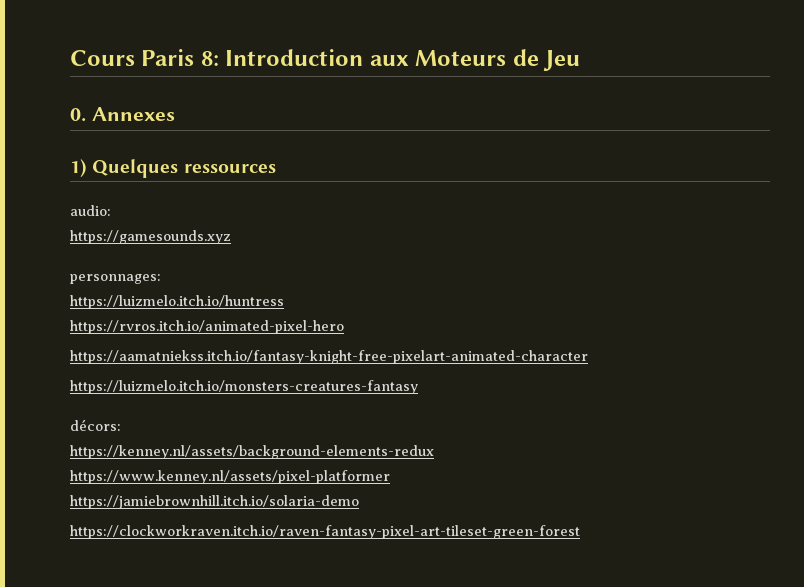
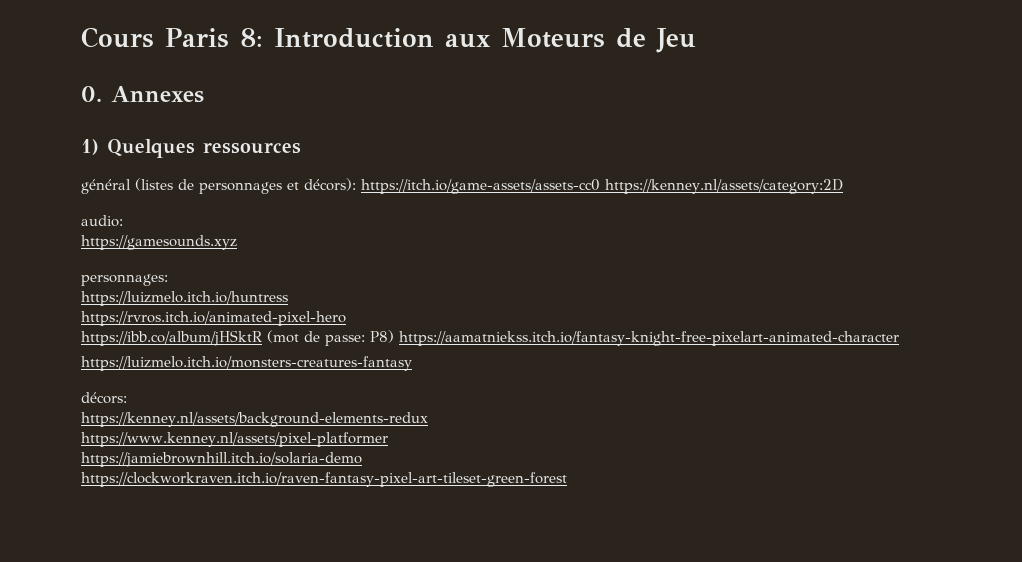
(276, 168) none -> [81,178,843,194] // général (listes de personnages et décors): https://itch.io/game-assets/assets-cc0 https://kenney.nl/assets/category:2D
(344, 327) none -> [81,330,394,346] https://ibb.co/album/jHSktR (mot de passe: P8)

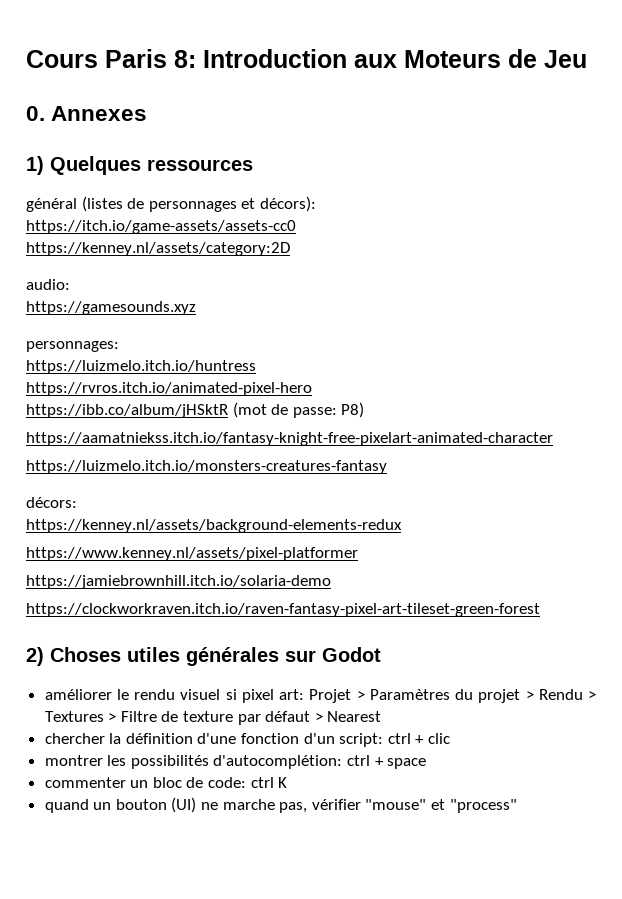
(356, 184) none -> (316, 204) //
(600, 186) none -> (296, 227) //
(394, 336) none -> (365, 410) //
(567, 479) none -> [26,647,381,666] [44,689,596,703] [44,711,382,725] [44,733,451,747] [44,755,427,769] [44,777,288,788] [44,797,517,813] // 2) Choses utiles générales sur Godot // améliorer le rendu visuel si pixel art: Projet > Paramètres du projet > Rendu > Textures > Filtre de texture par défaut > Nearest // chercher la définition d'une fonction d'un script: ctrl + clic // montrer les possibilités d'autocomplétion: ctrl + space // commenter un bloc de code: ctrl K // quand un bouton (UI) ne marche pas, vérifier "mouse" et "process"

